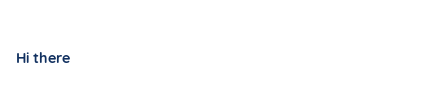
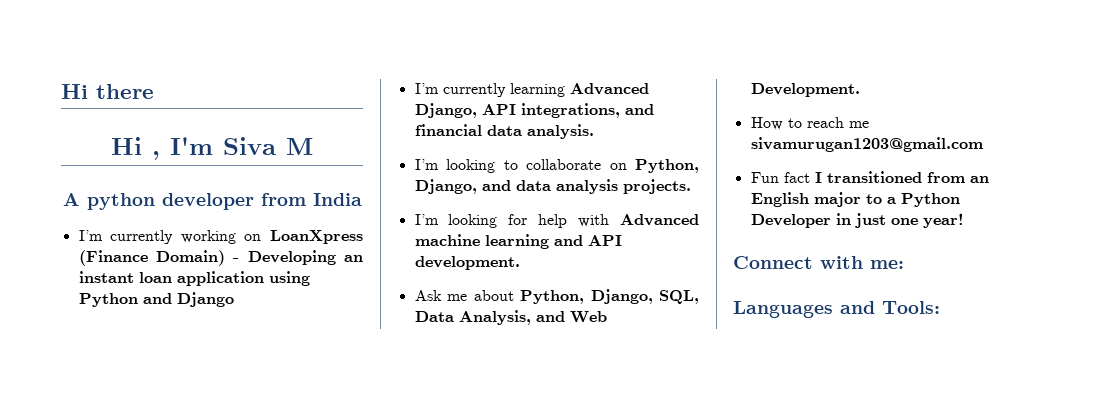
(70, 57) none -> [111,137,313,160] [62,193,362,210] [78,230,363,244] [78,250,363,266] [78,271,310,286] [78,292,234,307] [414,83,649,97] [414,103,654,118] [414,124,594,139] [414,159,699,173] [414,179,691,194] [414,214,699,228] [414,234,622,249] [414,256,520,270] [414,289,699,304] [414,310,607,325] [750,83,860,97] [750,117,869,130] [750,137,983,152] [750,171,989,183] [750,192,960,207] [750,213,964,228] [733,256,904,269] [733,301,940,318] // Hi , I'm Siva M // A python developer from India // I’m currently working on LoanXpress (Finance Domain) - Developing an instant loan application using Python and Django // I’m currently learning Advanced Django, API integrations, and financial data analysis. // I’m looking to collaborate on Python, Django, and data analysis projects. // I’m looking for help with Advanced machine learning and API development. // Ask me about Python, Django, SQL, Data Analysis, and Web Development. // How to reach me sivamurugan1203@gmail.com // Fun fact I transitioned from an English major to a Python Developer in just one year! // Connect with me: // Languages and Tools:

